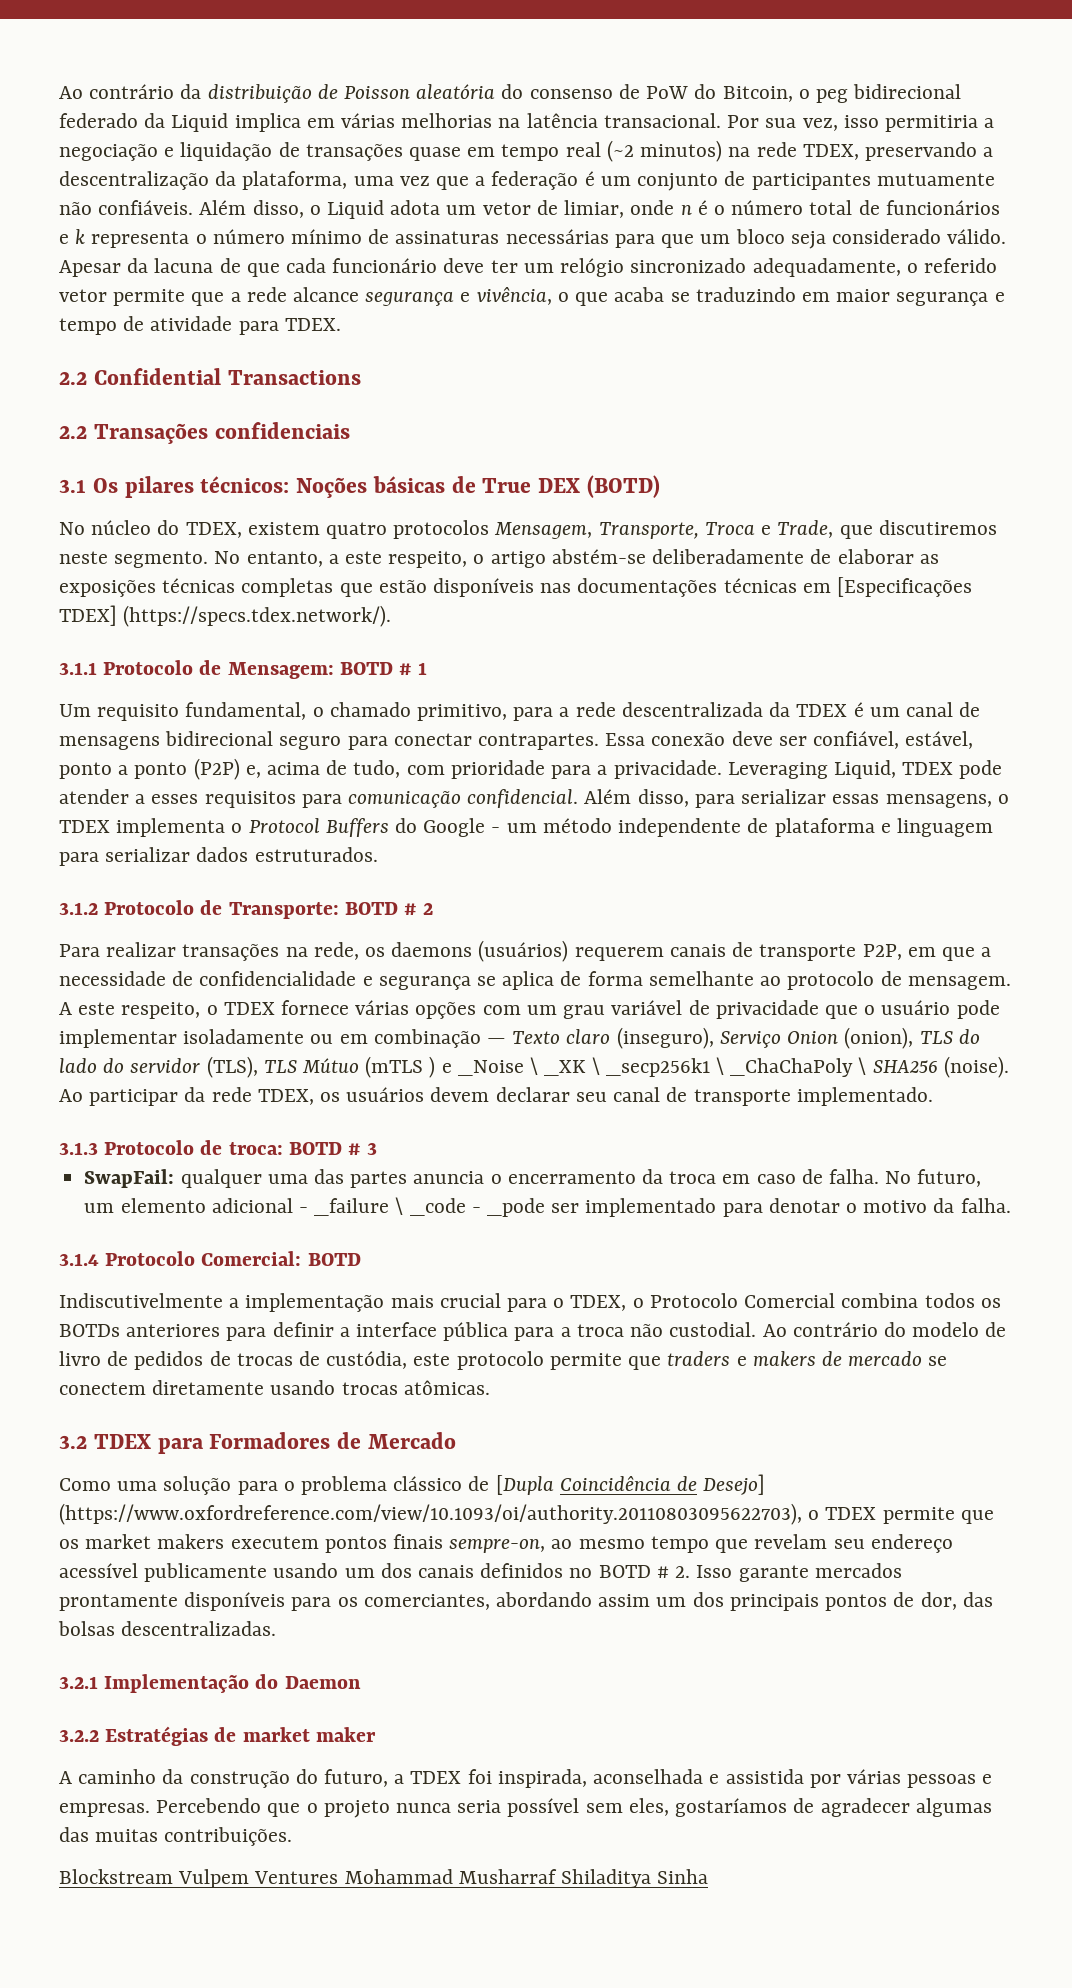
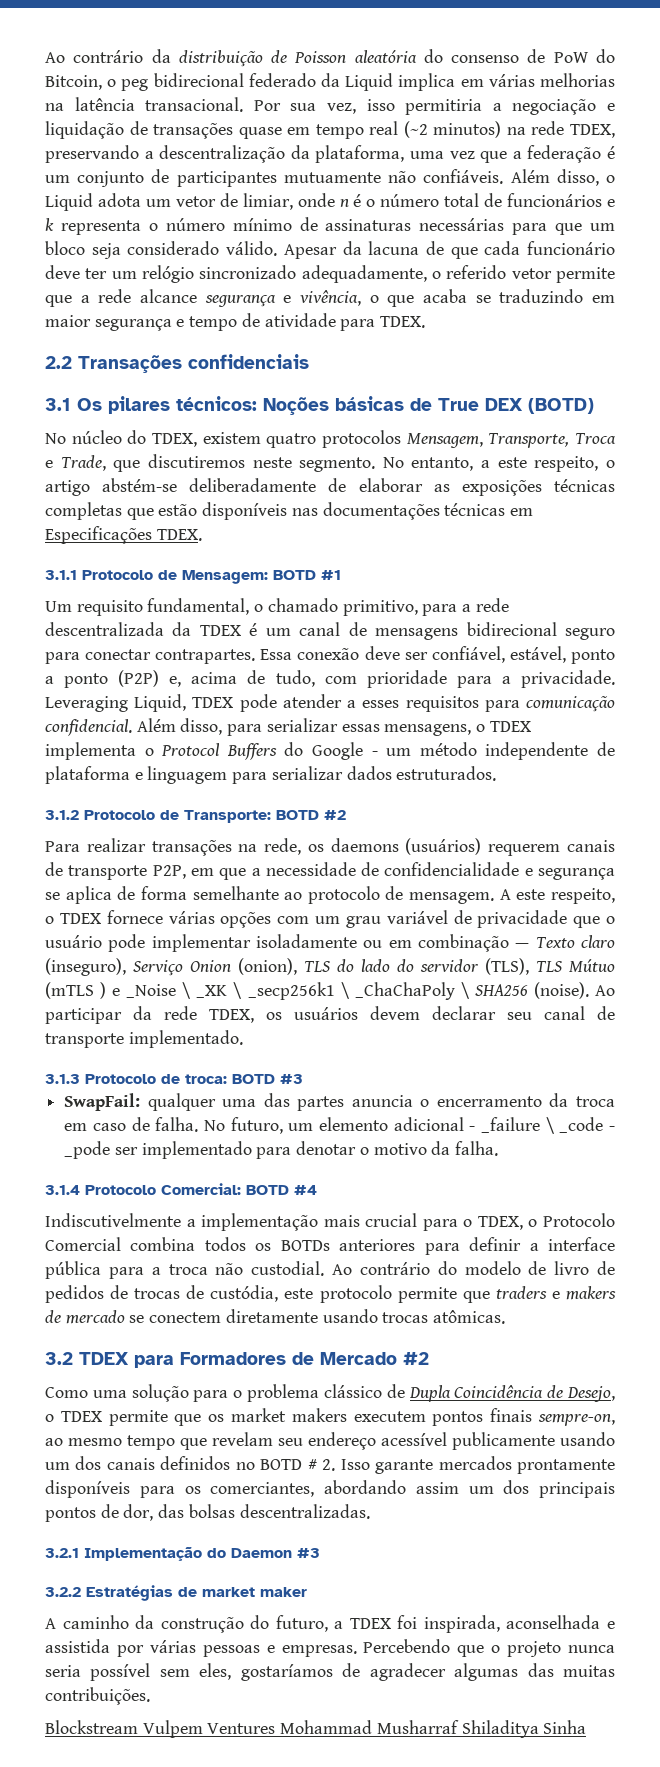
[59,368,361,385] // 2.2 Confidential Transactions -> (426, 322) none
[837,577,973,597] [59,605,392,627] [Especificações TDEX] (https://specs.tdex.network/). -> [45,526,202,544] Especificações TDEX.
[399,662,428,675] # 1 -> [321,570,341,580] #1
[404,903,434,915] # 2 -> [324,810,346,820] #2
[348,1143,378,1155] # 3 -> [280,1074,303,1084] #3
(361, 1259) none -> [294,1185,317,1195] #4
(456, 1440) none -> [403,1352,429,1365] #2
[495,1475,554,1495] [Dupla -> [408,1385,451,1402] Dupla
[703,1474,766,1495] [59,1503,802,1525] Desejo] (https://www.oxfordreference.com/view/10.1093/oi/authority.20110803095622703), -> [567,1386,615,1402] Desejo,
(361, 1682) none -> [297,1548,320,1558] #3

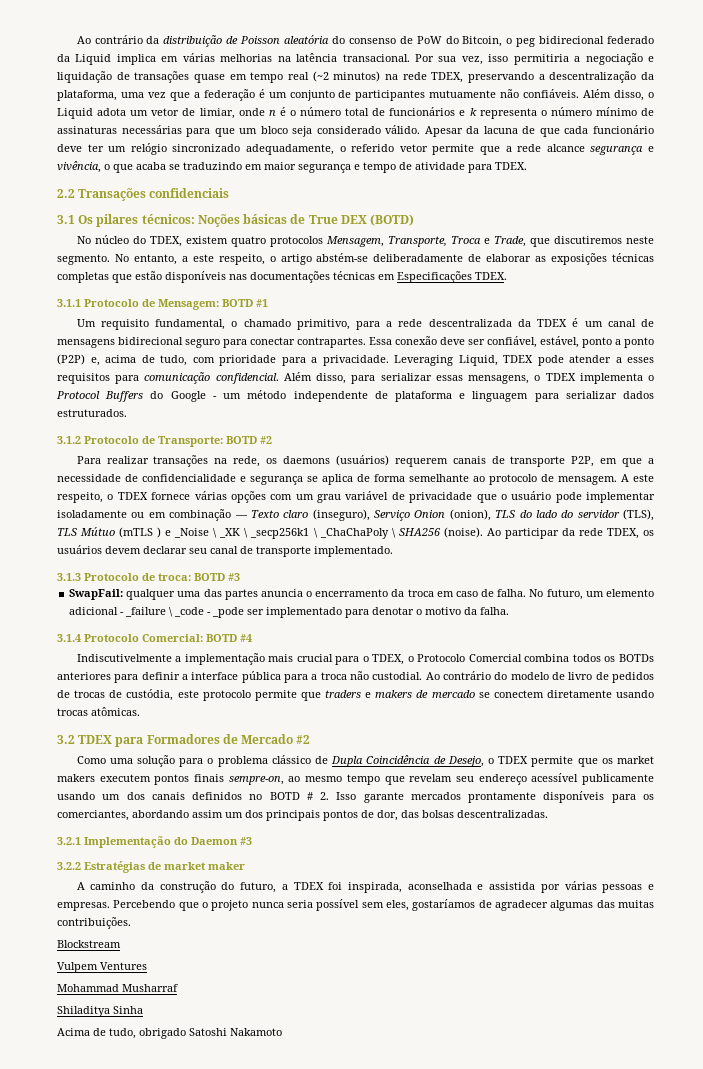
(138, 1727) none -> (121, 944) //
(276, 1728) none -> (147, 966) //
(459, 1727) none -> (178, 988) //
(587, 1727) none -> [57,1028,282,1039] // Acima de tudo, obrigado Satoshi Nakamoto

